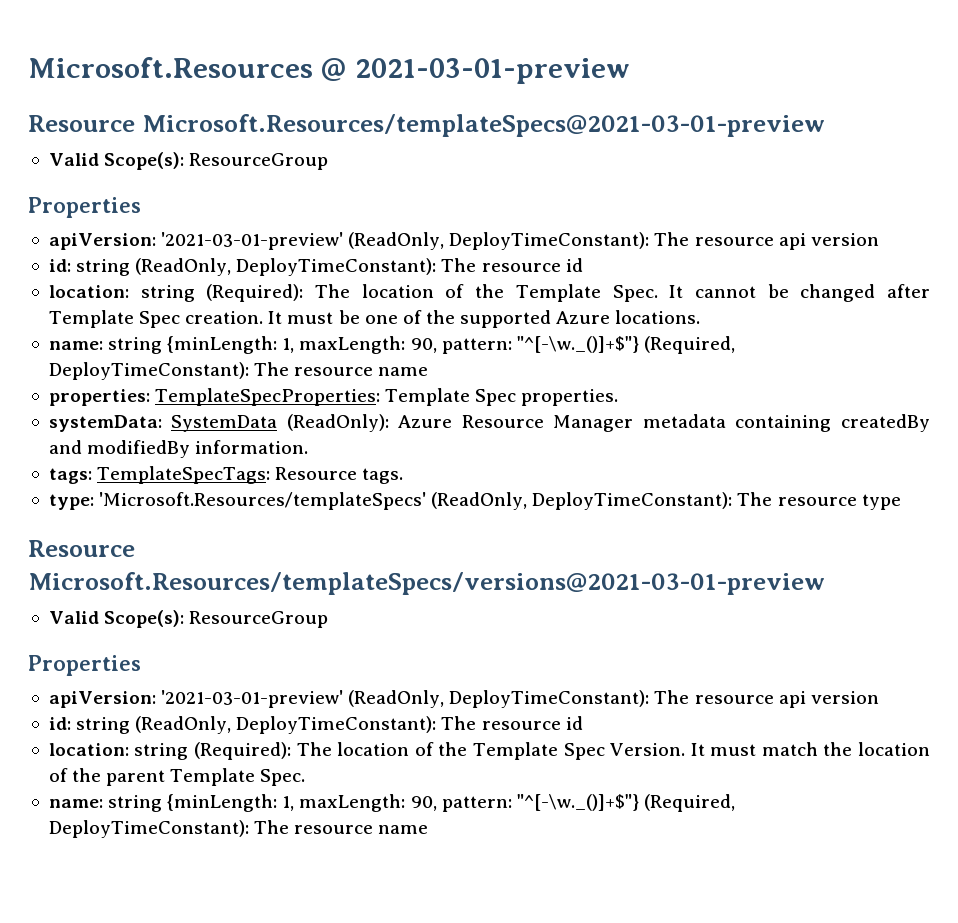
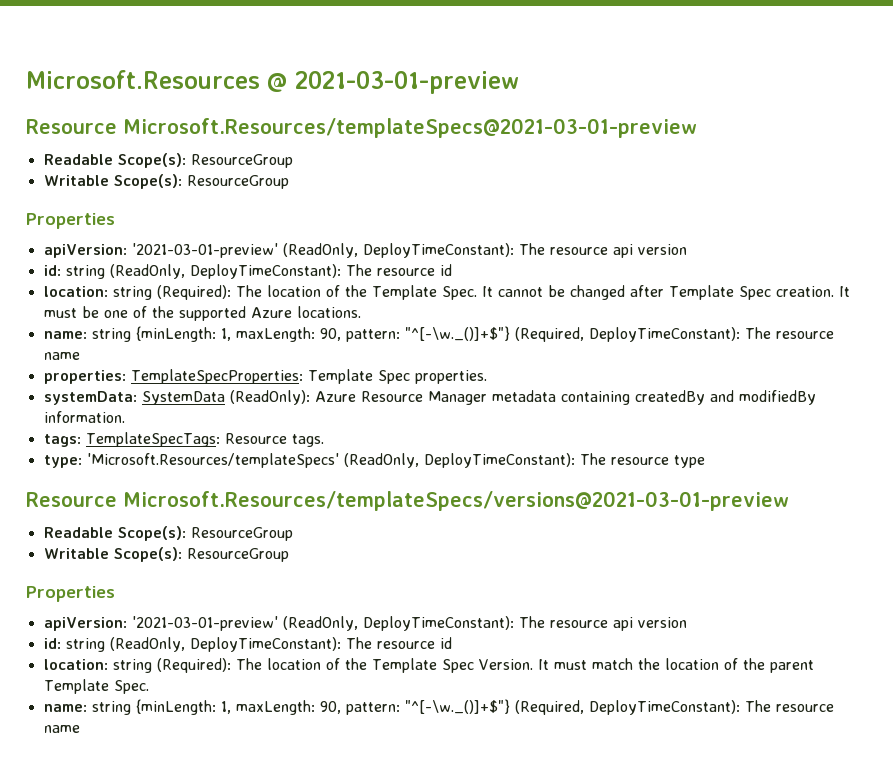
[48,153,99,166] Valid -> [43,153,293,168] [43,175,109,186] Readable Scope(s): ResourceGroup // Writable
[48,611,99,624] Valid -> [43,526,293,541] [43,548,109,559] Readable Scope(s): ResourceGroup // Writable

